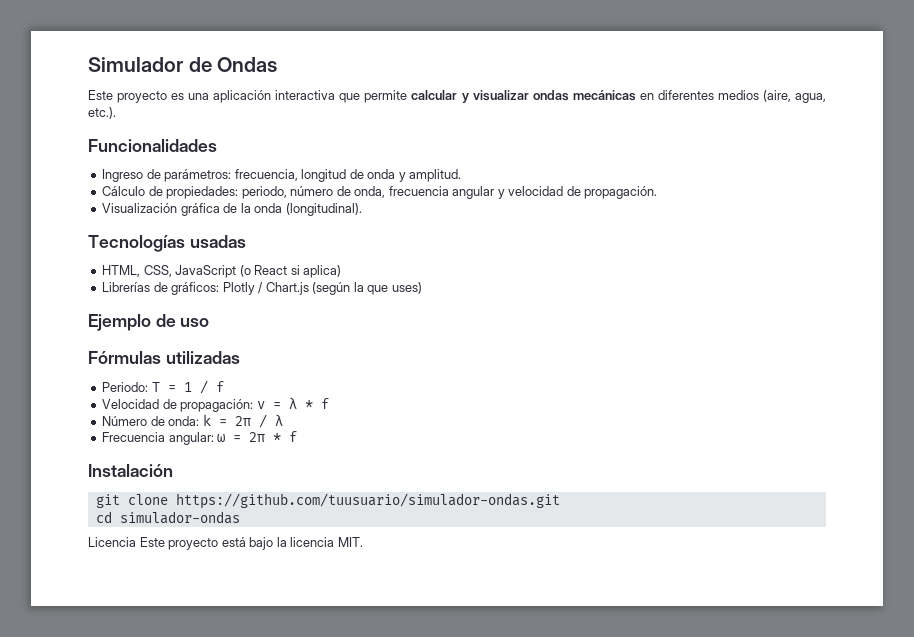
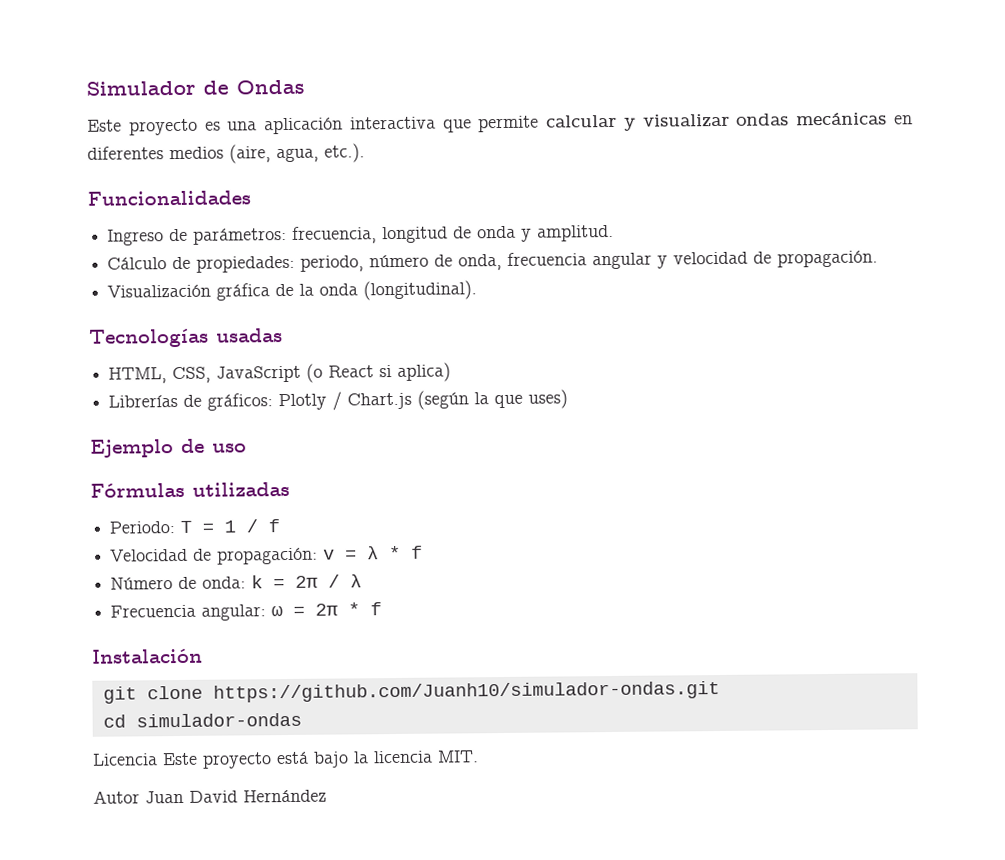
[175,493,560,509] https://github.com/tuusuario/simulador-ondas.git -> [212,681,720,703] https://github.com/Juanh10/simulador-ondas.git
(363, 542) none -> [93,789,327,804] // Autor Juan David Hernández

